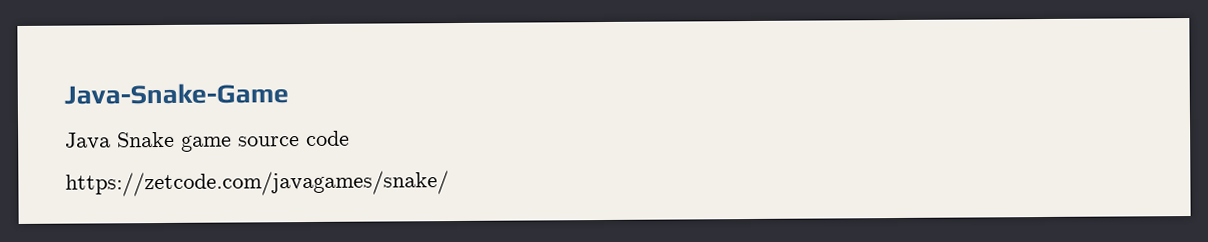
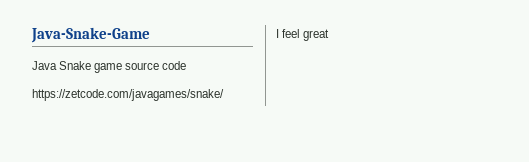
(449, 183) none -> [276,29,330,41] // I feel great

